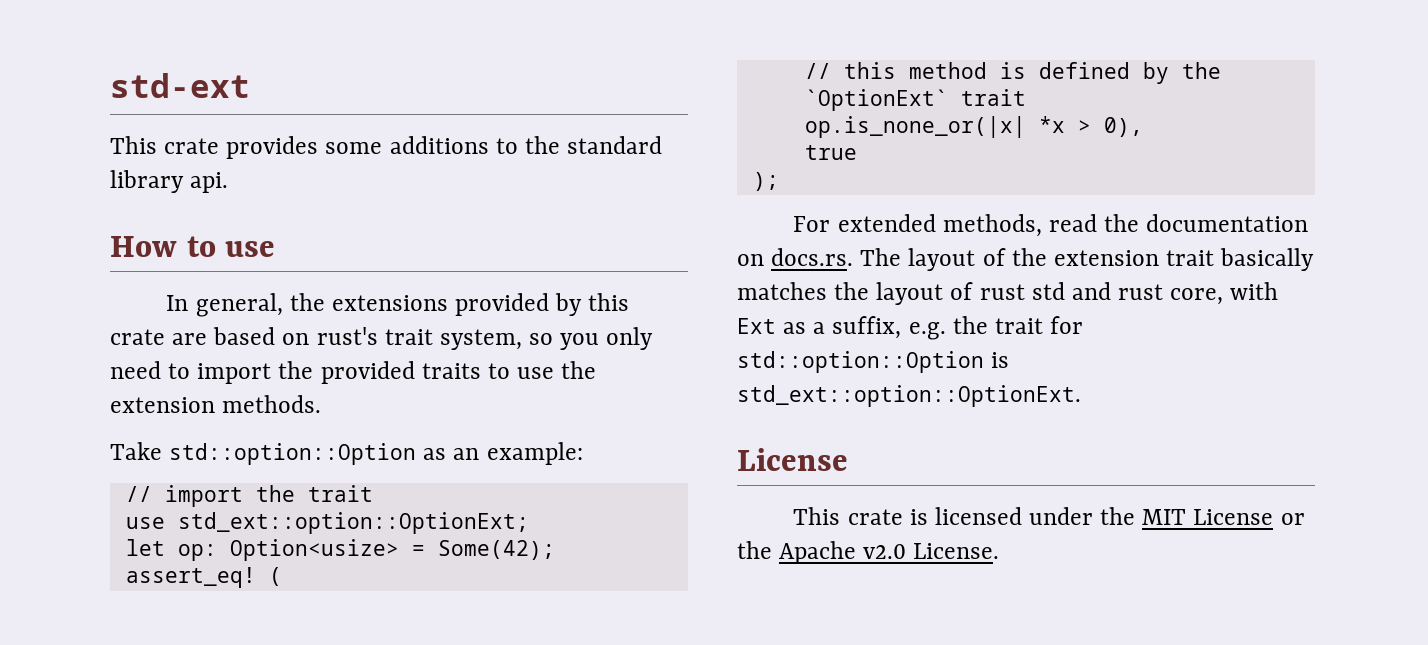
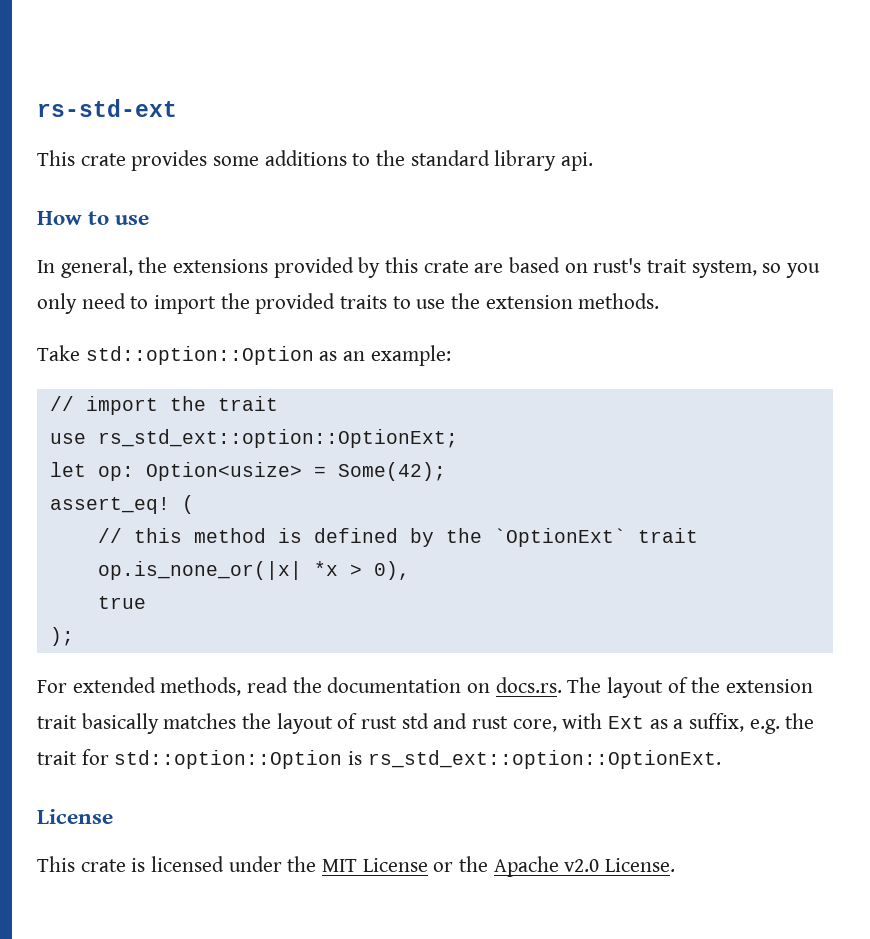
[110,73,250,98] std-ext -> [37,99,177,117] rs-std-ext
[177,512,529,534] std_ext::option::OptionExt; -> [97,429,458,448] rs_std_ext::option::OptionExt;
[737,385,1081,407] std_ext::option::OptionExt. -> [367,750,721,769] rs_std_ext::option::OptionExt.

